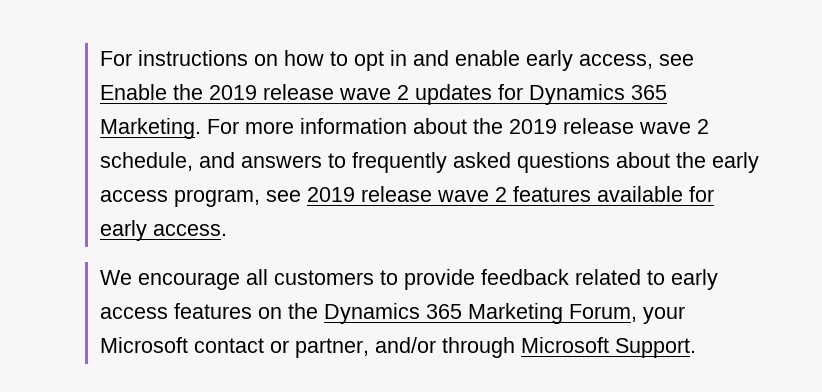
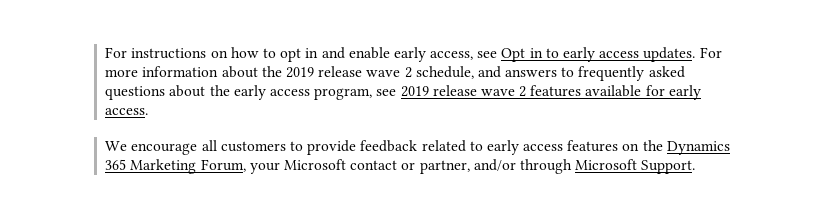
[100,84,668,105] [100,118,202,139] Enable the 2019 release wave 2 updates for Dynamics 365 Marketing. -> [501,47,696,62] Opt in to early access updates.

